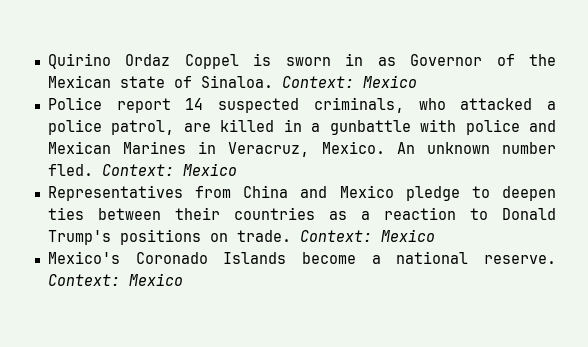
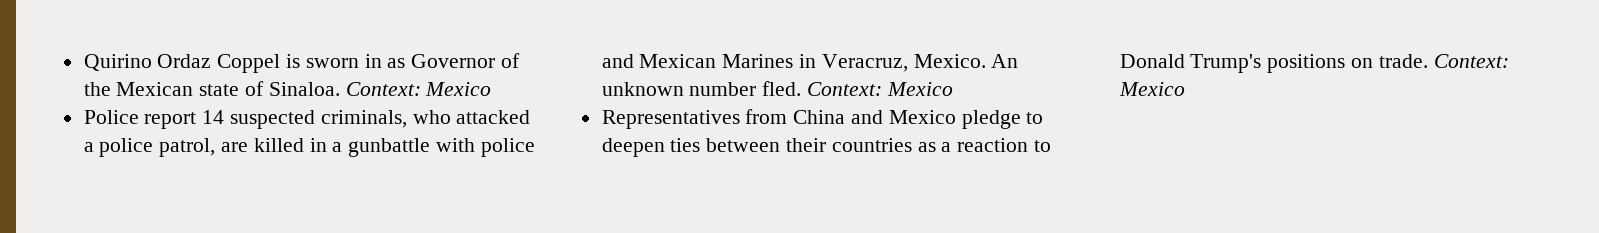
[47,251,556,264] [47,273,183,286] // Mexico's Coronado Islands become a national reserve. Context: Mexico -> (1185, 89) none

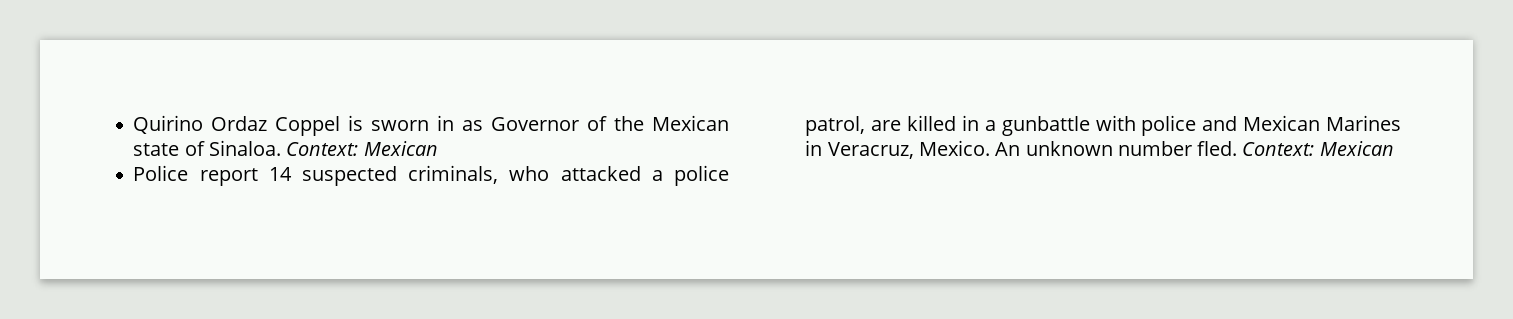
[425,82,492,96] Mexico -> [363,141,438,156] Mexican
[886,82,953,96] [601,109,1044,129] [601,138,1052,157] [1119,54,1509,73] [1118,82,1185,96] Mexico // Representatives from China and Mexico pledge to deepen ties between their countries as a reaction to Donald Trump's positions on trade. Context: Mexico -> [1319,141,1394,156] Mexican

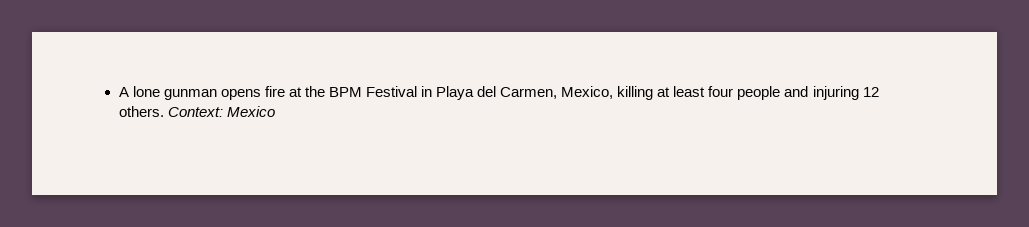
[133,115,729,136] [133,140,438,156] [133,165,730,186] [805,115,1401,136] [805,140,1394,159] Quirino Ordaz Coppel is sworn in as Governor of the Mexican state of Sinaloa. Context: Mexican // Police report 14 suspected criminals, who attacked a police patrol, are killed in a gunbattle with police and Mexican Marines in Veracruz, Mexico. An unknown number fled. Context: Mexican -> [118,86,879,100] [118,106,275,117] A lone gunman opens fire at the BPM Festival in Playa del Carmen, Mexico, killing at least four people and injuring 12 others. Context: Mexico

